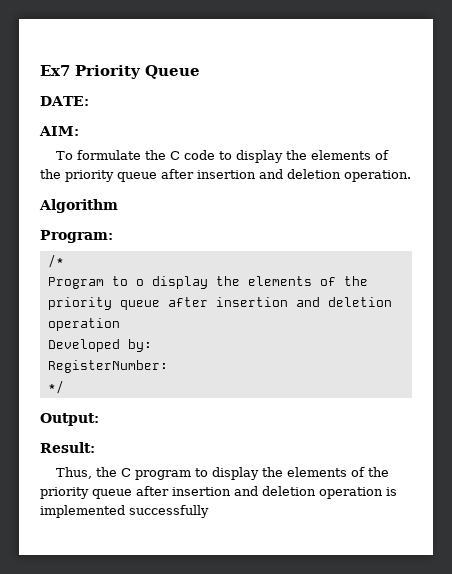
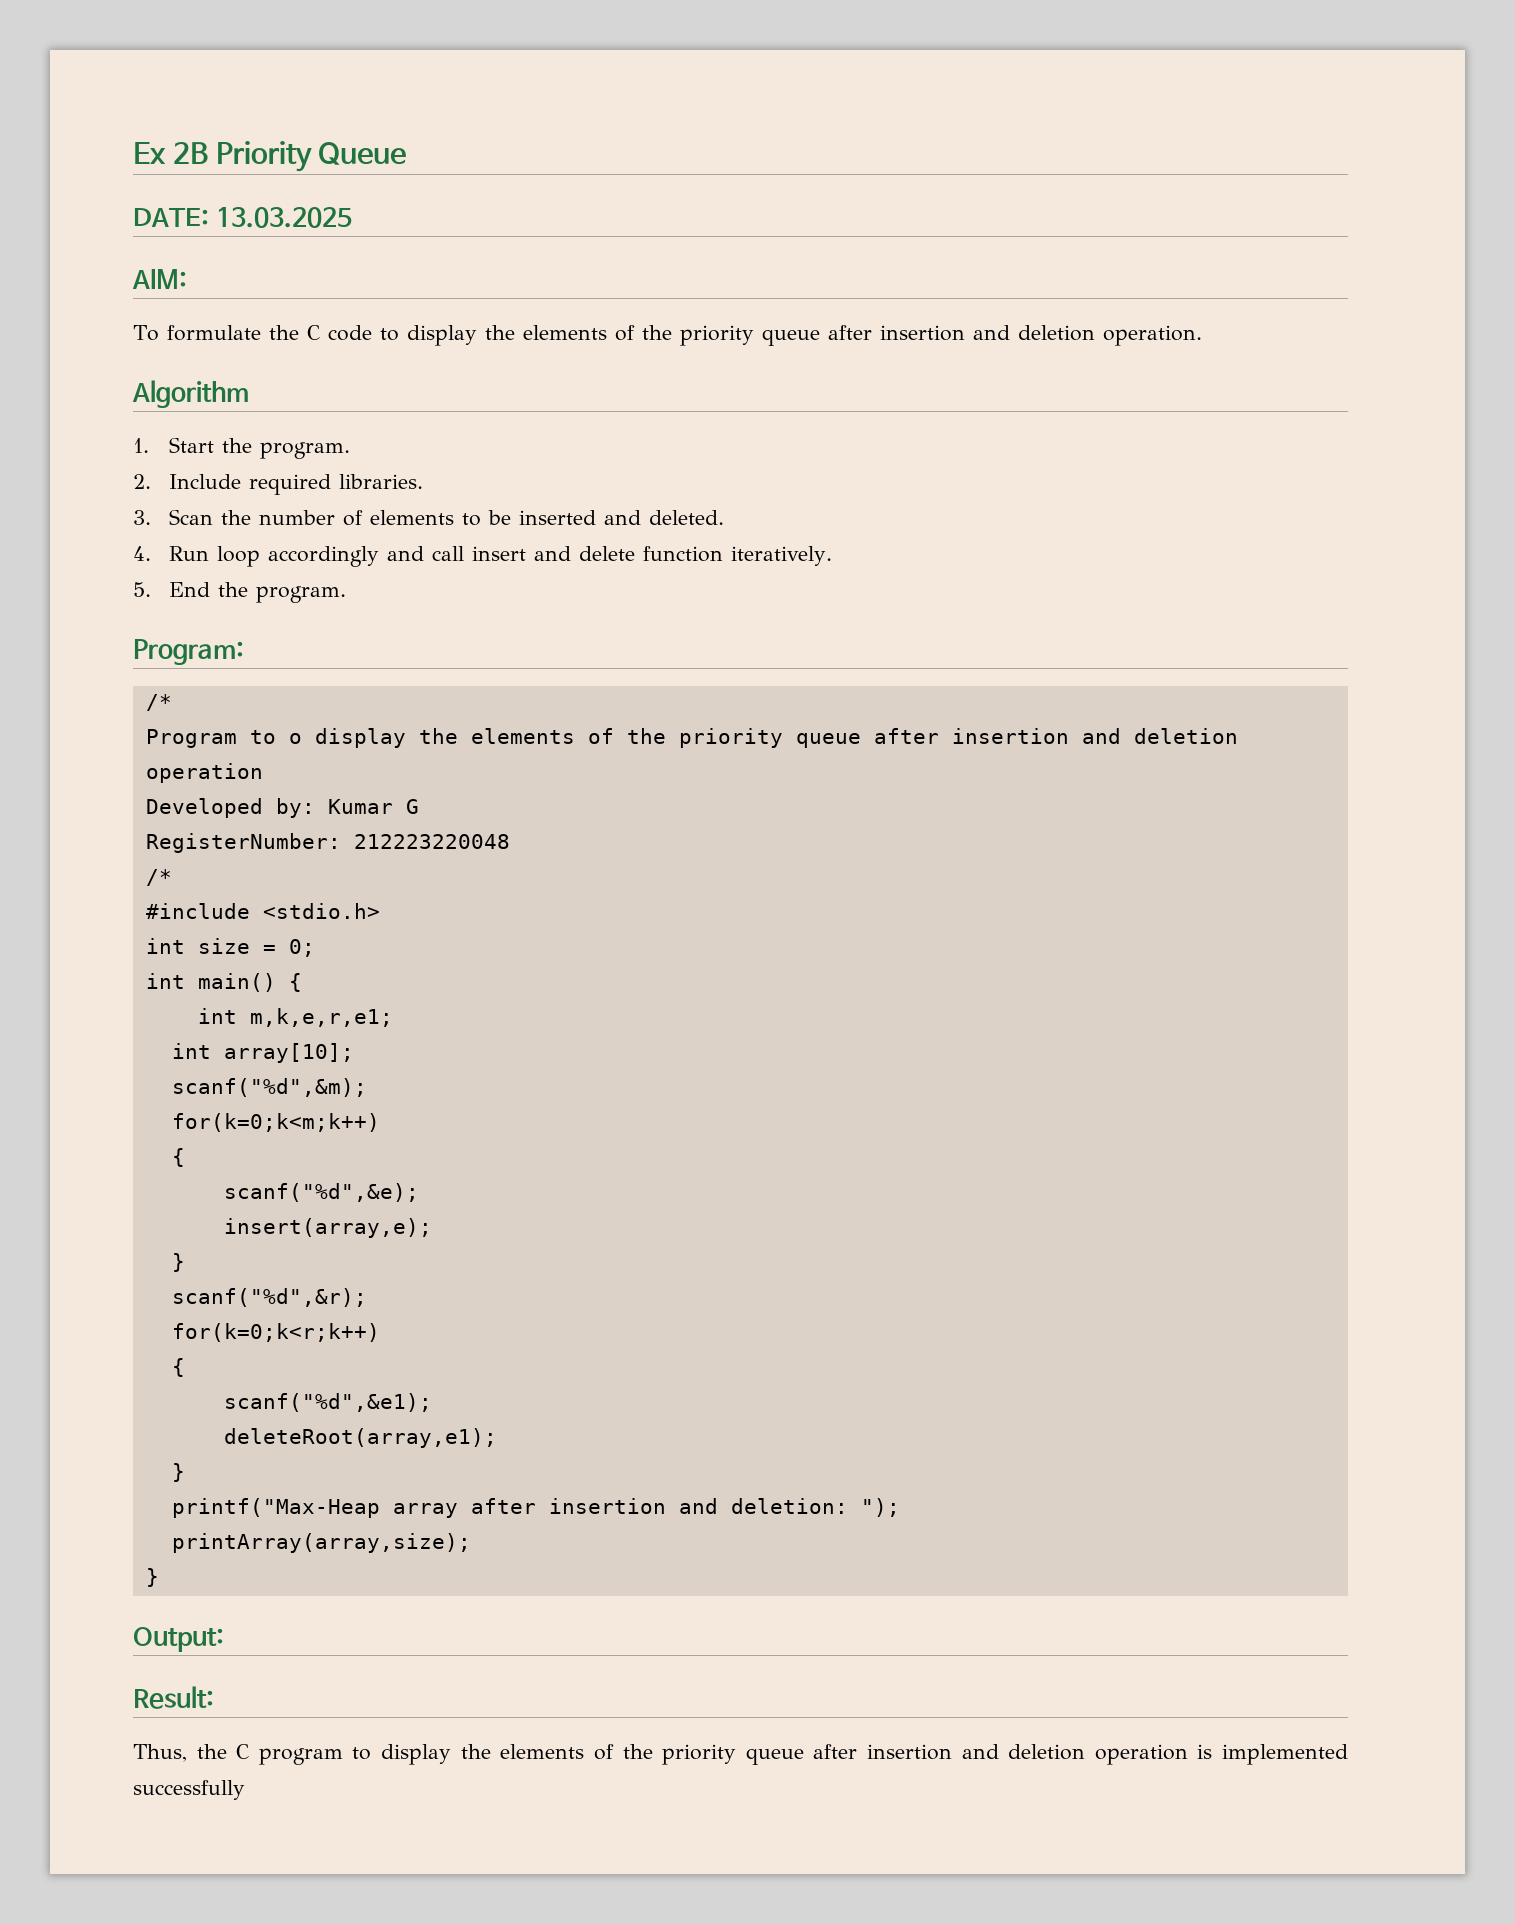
[40,65,70,76] Ex7 -> [133,142,208,164] Ex 2B
(89, 101) none -> [215,207,352,228] 13.03.2025
(118, 206) none -> [133,437,350,459] [133,474,423,495] [133,509,724,526] [133,546,832,567] [133,582,346,603] // 1. Start the program. // 2. Include required libraries. // 3. Scan the number of elements to be inserted and deleted. // 4. Run loop accordingly and call insert and delete function iteratively. // 5. End the program.
(152, 345) none -> [327,799,419,814] Kumar G
[47,380,64,394] // */ -> [353,834,510,849] [145,869,172,886] [145,903,380,919] [145,938,315,957] [145,973,302,992] [197,1008,393,1027] [171,1043,354,1063] [171,1078,367,1097] [171,1113,380,1132] [171,1148,185,1167] [223,1183,419,1202] [223,1218,432,1238] [171,1253,185,1272] [171,1288,367,1307] [171,1323,380,1342] [171,1358,185,1377] [223,1393,432,1412] [223,1428,497,1448] [171,1463,185,1482] [171,1498,900,1518] [171,1533,471,1553] [145,1568,159,1587] 212223220048 // /* // #include <stdio.h> // int size = 0; // int main() { // int m,k,e,r,e1; // int array[10]; // scanf("%d",&m); // for(k=0;k<m;k++) // { // scanf("%d",&e); // insert(array,e); // } // scanf("%d",&r); // for(k=0;k<r;k++) // { // scanf("%d",&e1); // deleteRoot(array,e1); // } // printf("Max-Heap array after insertion and deletion: "); // printArray(array,size); // }

